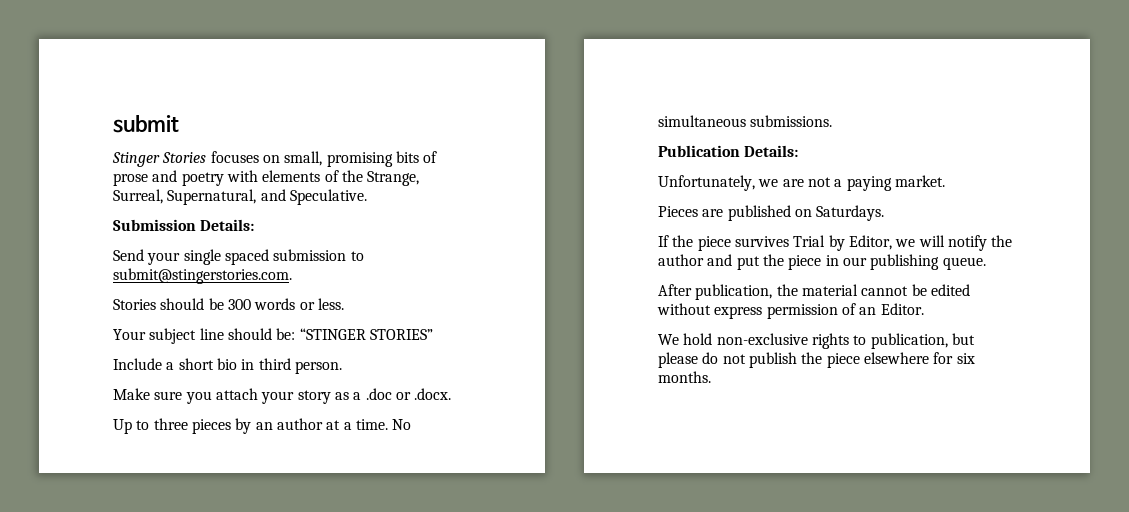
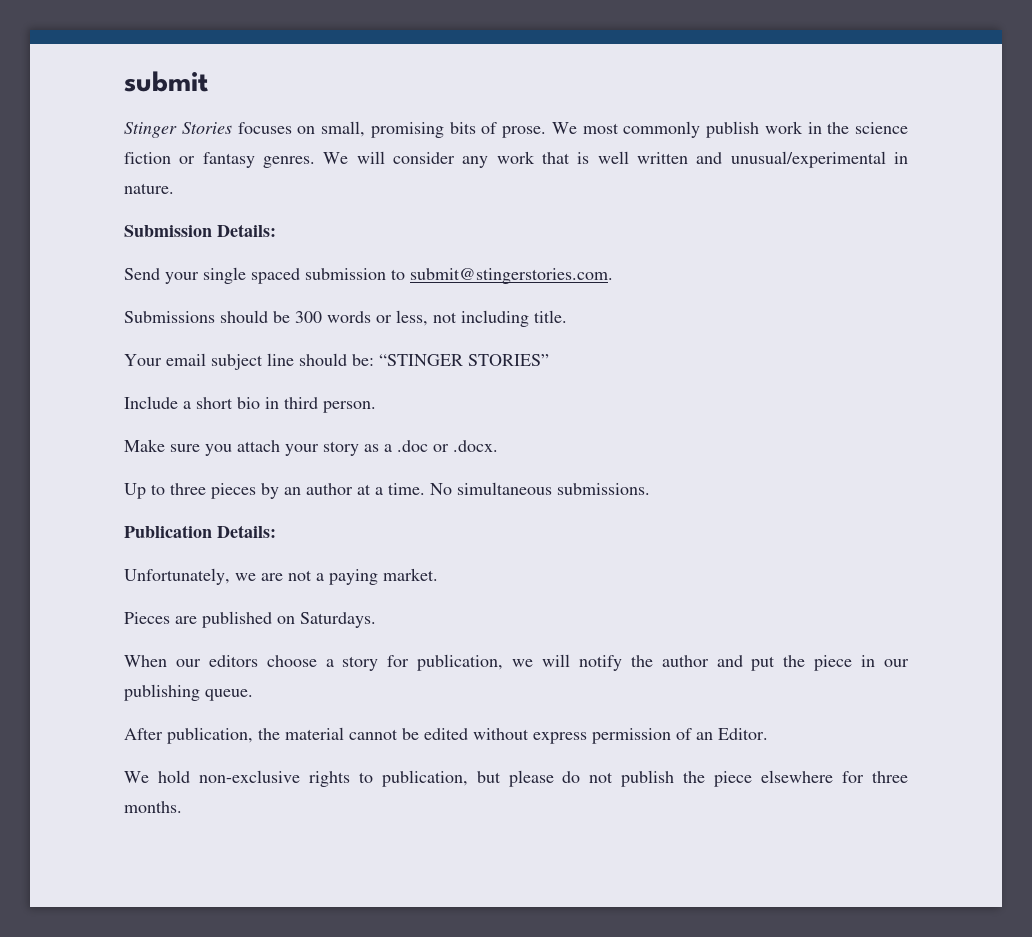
[113,170,420,186] [113,189,367,205] prose and poetry with elements of the Strange, Surreal, Supernatural, and Speculative. -> [502,121,908,138] [124,151,909,168] [124,183,174,194] prose. We most commonly publish work in the science fiction or fantasy genres. We will consider any work that is well written and unusual/experimental in nature.
[113,299,156,310] Stories -> [124,311,215,323] Submissions
[317,298,344,310] less. -> [396,310,567,327] less, not including title.
(146, 334) none -> [166,353,206,366] email
[658,235,892,251] If the piece survives Trial by Editor, -> [124,654,504,671] When our editors choose a story for publication,
[956,353,975,364] six -> [871,771,908,783] three

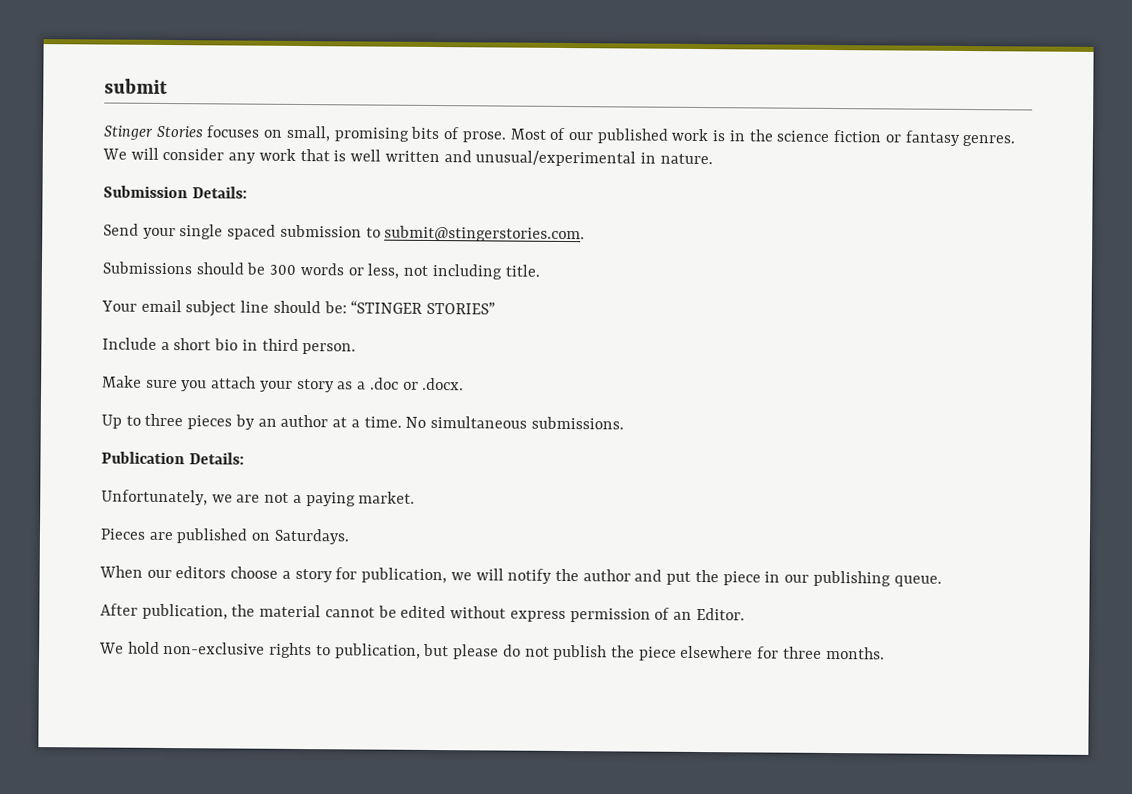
[551,121,803,138] We most commonly publish work -> [509,127,727,144] Most of our published work is

